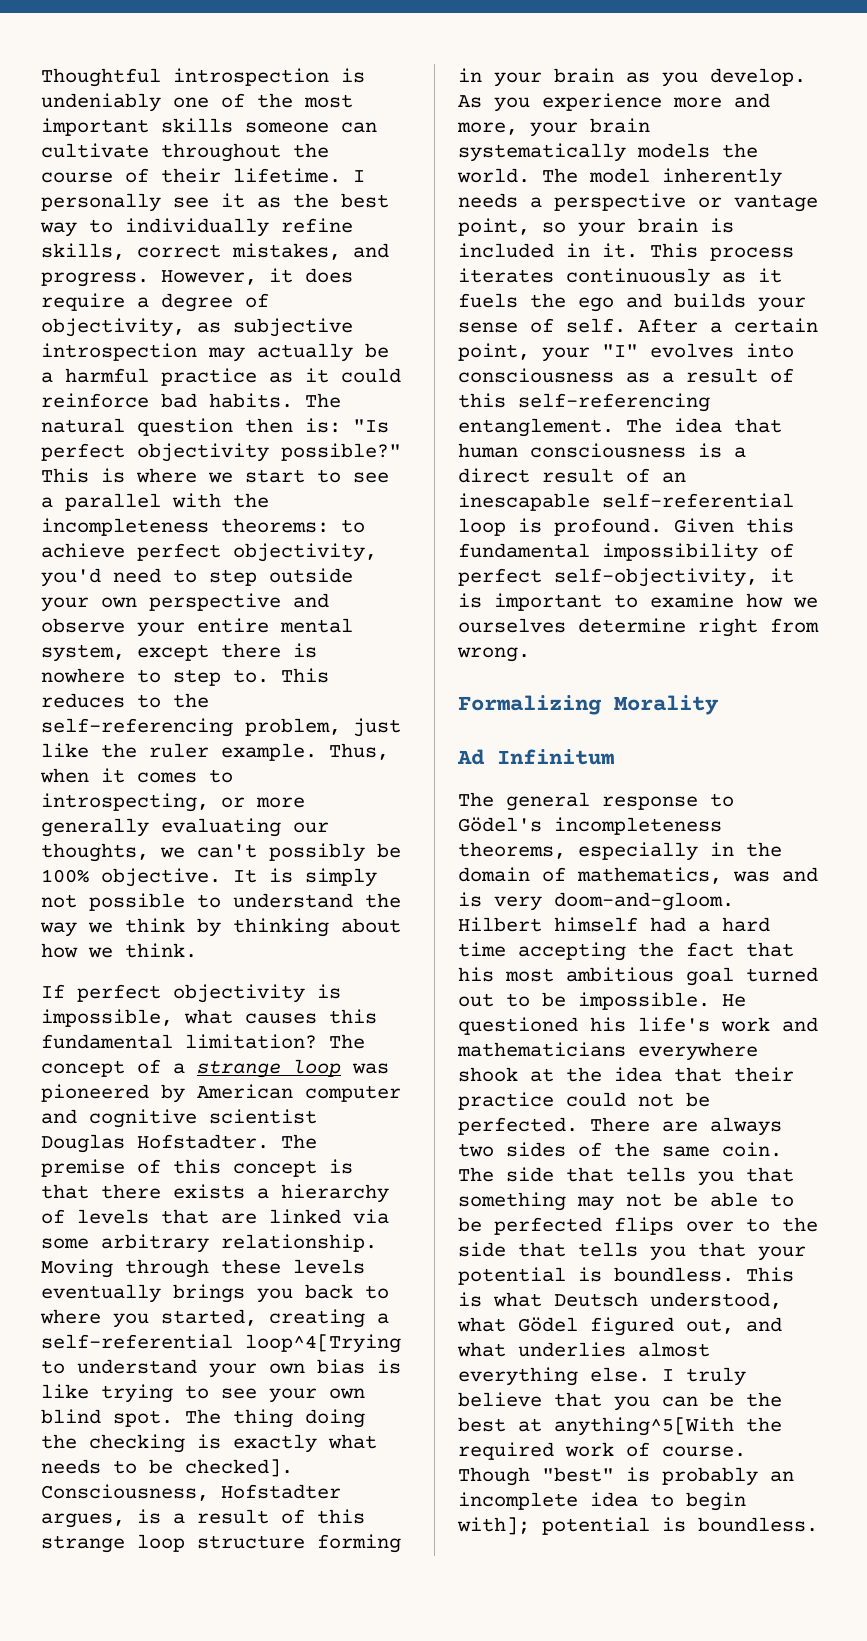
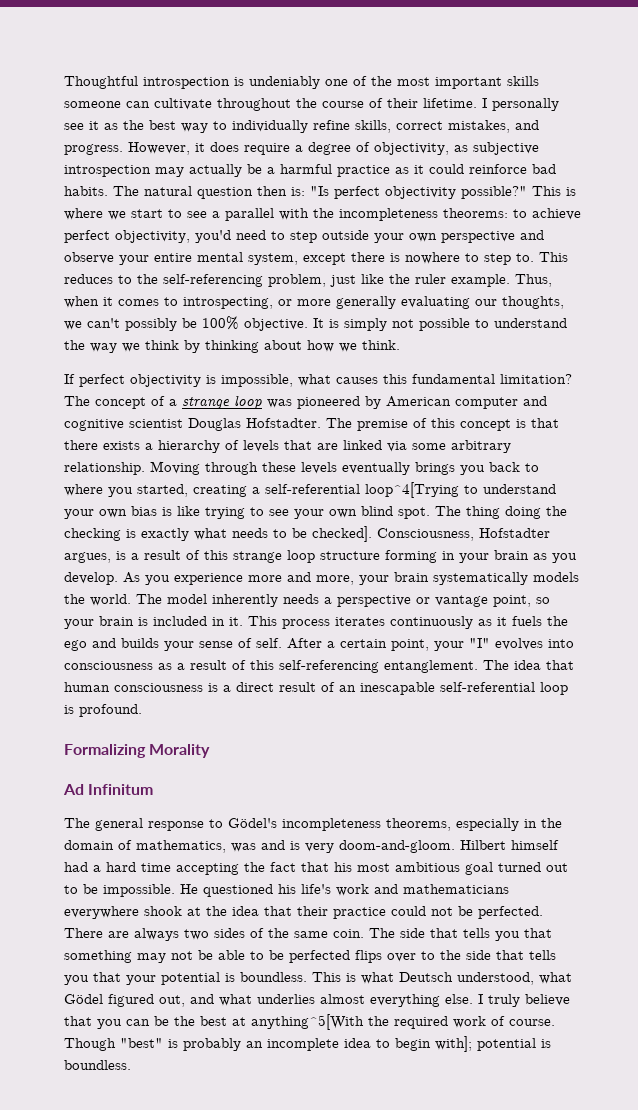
[674,518,794,533] [458,543,794,562] [458,568,794,587] [458,593,818,611] [458,618,819,637] [457,647,530,662] Given this fundamental impossibility of perfect self-objectivity, it is important to examine how we ourselves determine right from wrong. -> (142, 710) none

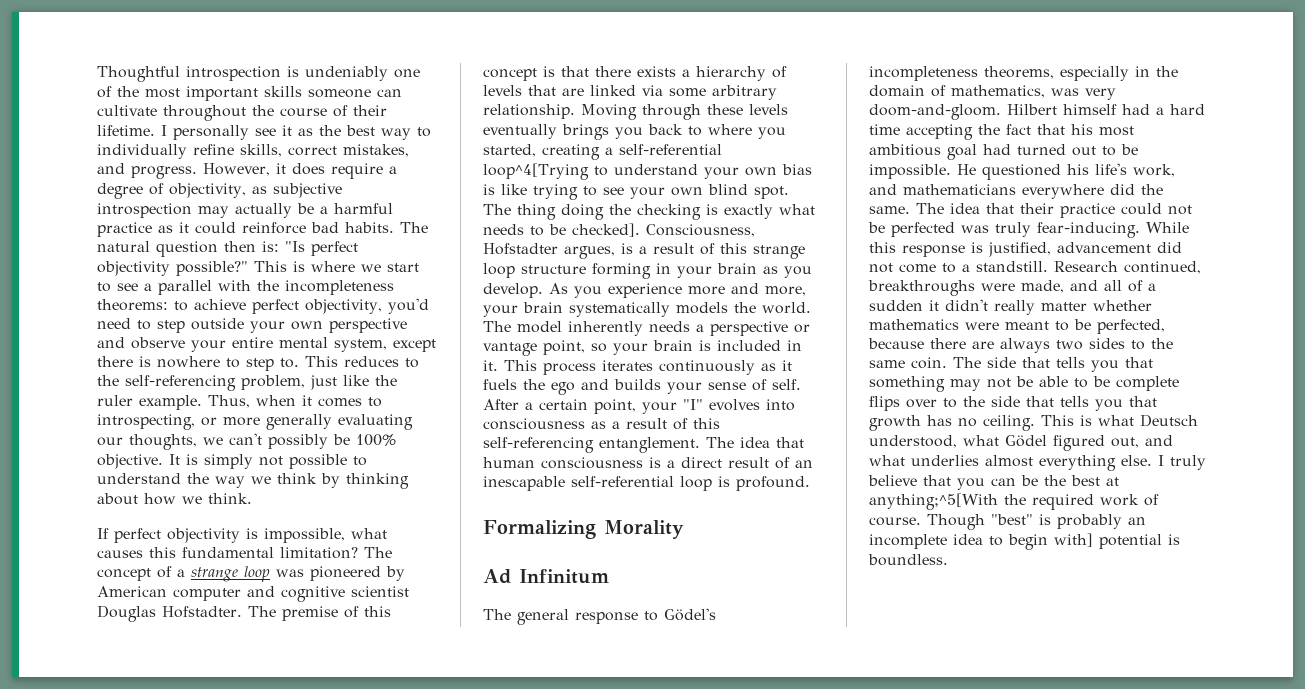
[261,840,300,850] and is -> (1079, 92) none
(493, 868) none -> [983,144,1011,155] had
[336,884,369,896] work -> [1133,164,1175,177] work,
[144,906,227,916] shook at the -> [1110,184,1163,195] [869,203,944,214] did the same. The
[478,906,543,919] [64,928,103,938] perfected. There -> [891,222,1189,238] [869,242,1182,257] [869,261,1201,274] [868,280,1156,296] [869,299,1152,315] [869,319,1165,334] [868,338,966,349] perfected was truly fear-inducing. While this response is justified, advancement did not come to a standstill. Research continued, breakthroughs were made, and all of a sudden it didn't really matter whether mathematics were meant to be perfected, because there
[250,928,264,938] of -> [1131,340,1145,350] to
[289,950,350,963] perfected -> [1116,376,1179,391] complete
[126,972,307,985] your potential is boundless. -> [869,415,1035,431] growth has no ceiling.
[251,1014,364,1030] anything^5[With -> [869,493,998,510] anything;^5[With
[435,1036,472,1052] with]; -> [1054,533,1093,547] with]

